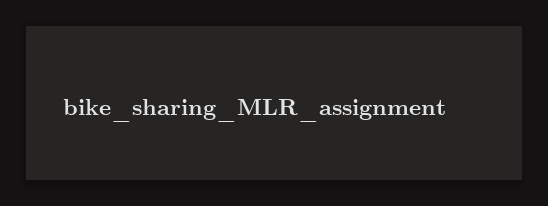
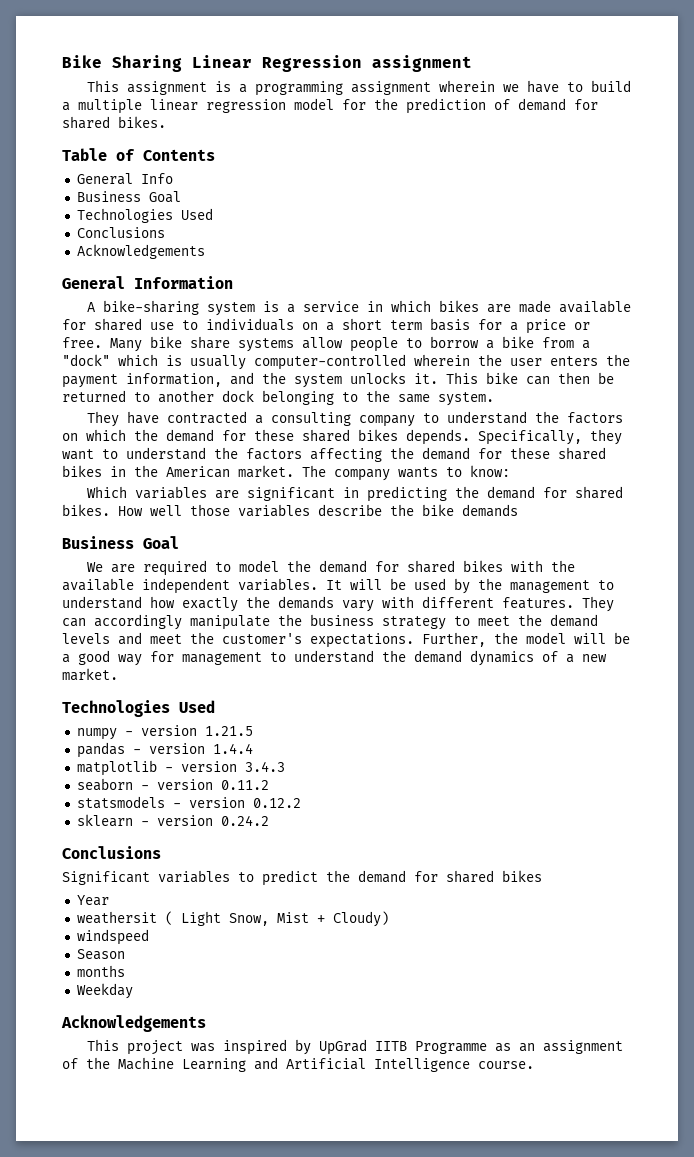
[63,99,446,122] bike_sharing_MLR_assignment -> [62,55,472,72] [86,80,631,96] [62,98,598,114] [62,116,166,129] [62,148,215,161] [76,173,173,185] [76,191,181,203] [76,208,213,223] [76,227,165,238] [76,244,205,259] [62,276,233,289] [86,300,631,316] [62,318,590,334] [62,336,590,352] [62,354,630,370] [62,372,614,388] [62,390,494,406] [86,411,623,427] [62,429,622,445] [62,447,606,462] [62,465,510,481] [86,486,623,502] [62,504,518,517] [62,536,179,549] [86,560,575,576] [62,578,614,594] [62,596,614,612] [62,614,598,630] [62,632,630,648] [62,650,607,666] [62,668,118,681] [62,700,215,717] [76,725,253,740] [76,742,253,758] [76,760,285,776] [76,778,269,791] [76,796,301,809] [76,814,269,827] [62,846,161,859] [62,870,542,886] [76,895,109,906] [76,911,389,927] [76,929,149,945] [76,949,125,960] [76,965,125,977] [76,983,133,999] [61,1015,206,1032] [86,1039,623,1055] [62,1057,534,1072] Bike Sharing Linear Regression assignment // This assignment is a programming assignment wherein we have to build a multiple linear regression model for the prediction of demand for shared bikes. // Table of Contents // General Info // Business Goal // Technologies Used // Conclusions // Acknowledgements // General Information // A bike-sharing system is a service in which bikes are made available for shared use to individuals on a short term basis for a price or free. Many bike share systems allow people to borrow a bike from a "dock" which is usually computer-controlled wherein the user enters the payment information, and the system unlocks it. This bike can then be returned to another dock belonging to the same system. // They have contracted a consulting company to understand the factors on which the demand for these shared bikes depends. Specifically, they want to understand the factors affecting the demand for these shared bikes in the American market. The company wants to know: // Which variables are significant in predicting the demand for shared bikes. How well those variables describe the bike demands // Business Goal // We are required to model the demand for shared bikes with the available independent variables. It will be used by the management to understand how exactly the demands vary with different features. They can accordingly manipulate the business strategy to meet the demand levels and meet the customer's expectations. Further, the model will be a good way for management to understand the demand dynamics of a new market. // Technologies Used // numpy - version 1.21.5 // pandas - version 1.4.4 // matplotlib - version 3.4.3 // seaborn - version 0.11.2 // statsmodels - version 0.12.2 // sklearn - version 0.24.2 // Conclusions // Significant variables to predict the demand for shared bikes // Year // weathersit ( Light Snow, Mist + Cloudy) // windspeed // Season // months // Weekday // Acknowledgements // This project was inspired by UpGrad IITB Programme as an assignment of the Machine Learning and Artificial Intelligence course.

